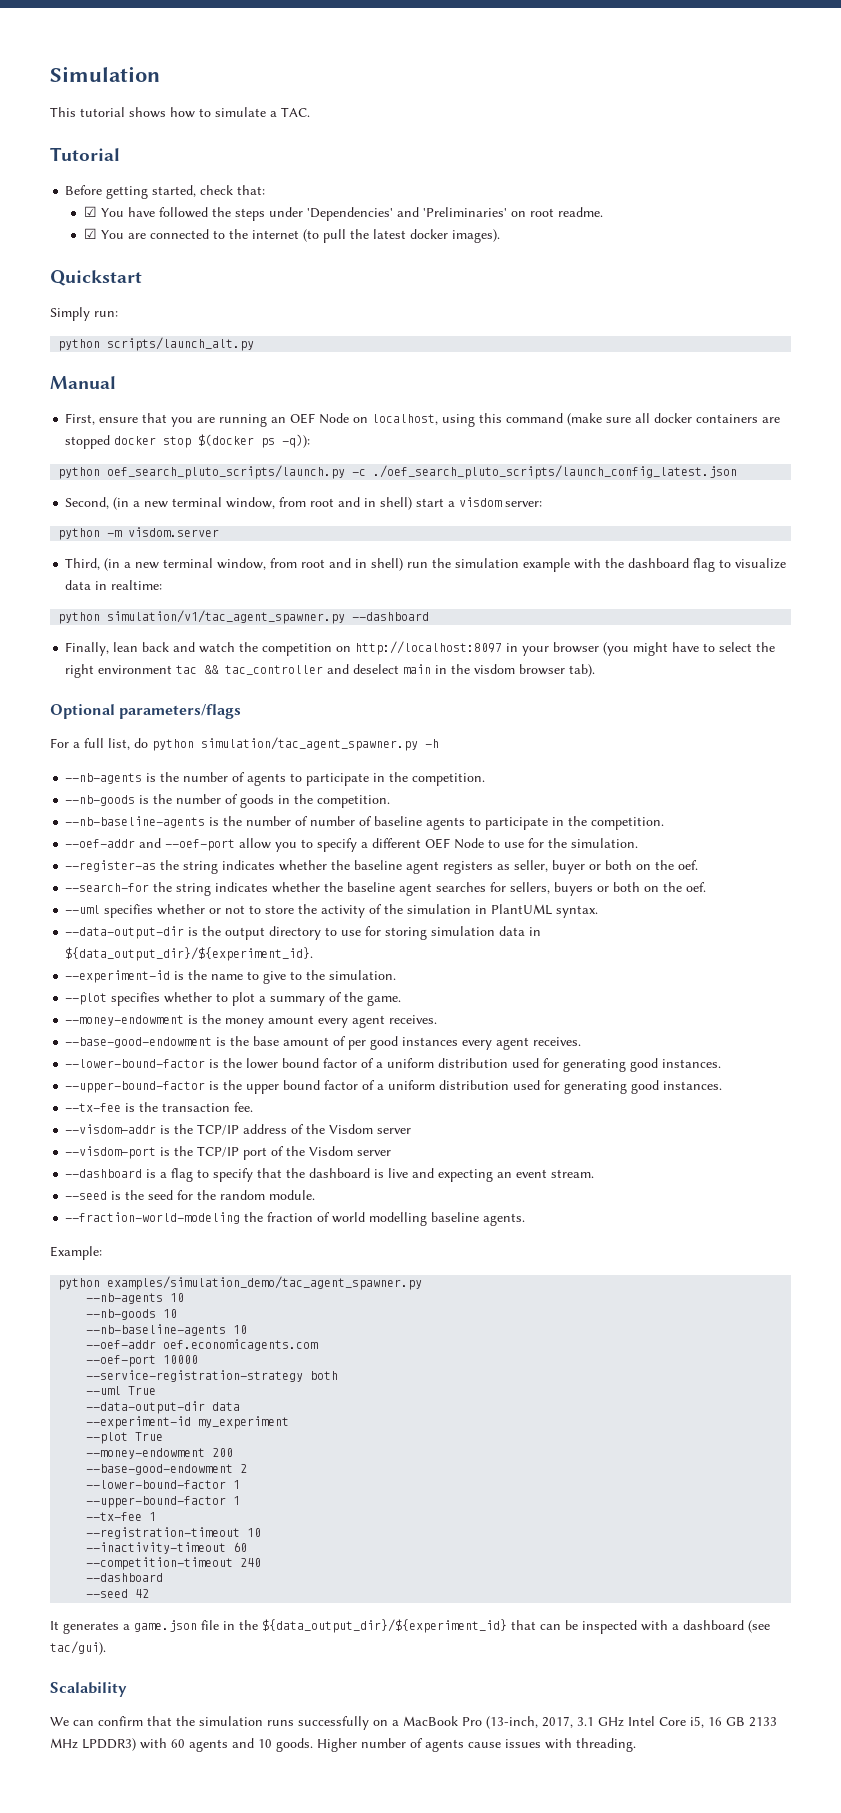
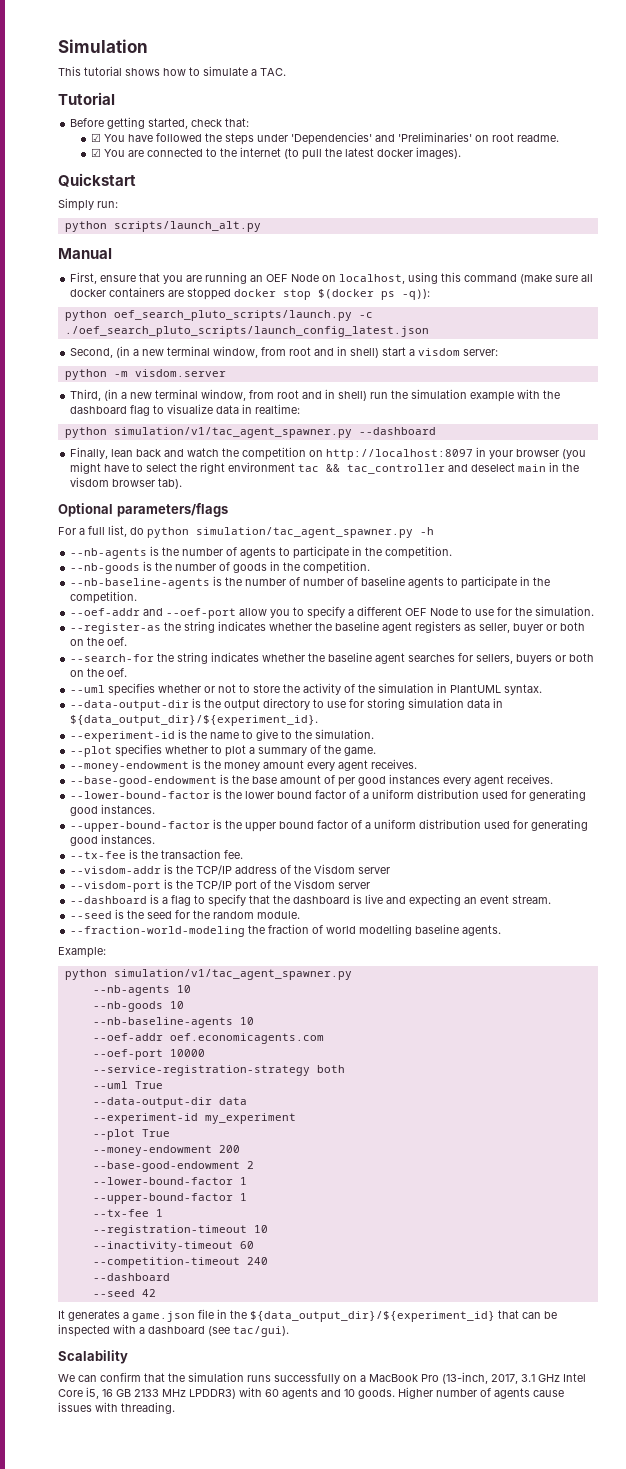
[107,1276,423,1290] examples/simulation_demo/tac_agent_spawner.py -> [113,969,352,980] simulation/v1/tac_agent_spawner.py

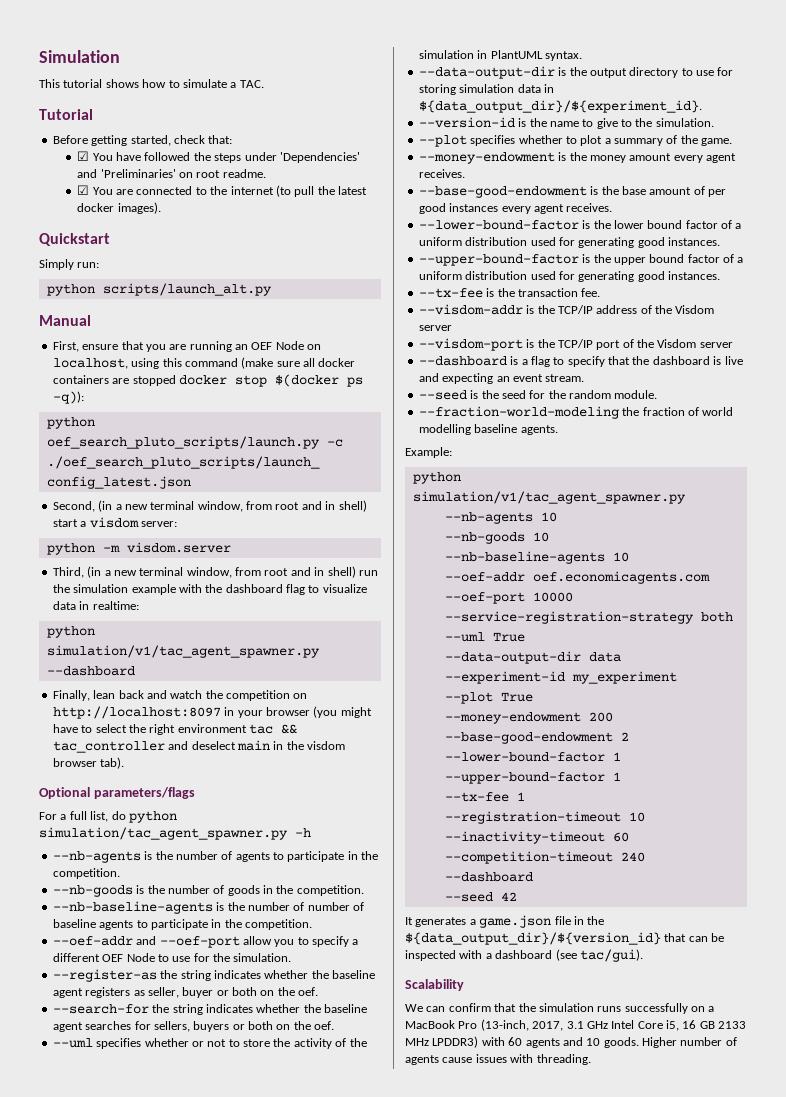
[70,731,176,742] --experiment-id -> [418,117,515,128] --version-id
[250,1311,495,1322] ${data_output_dir}/${experiment_id} -> [405,932,661,945] ${data_output_dir}/${version_id}

